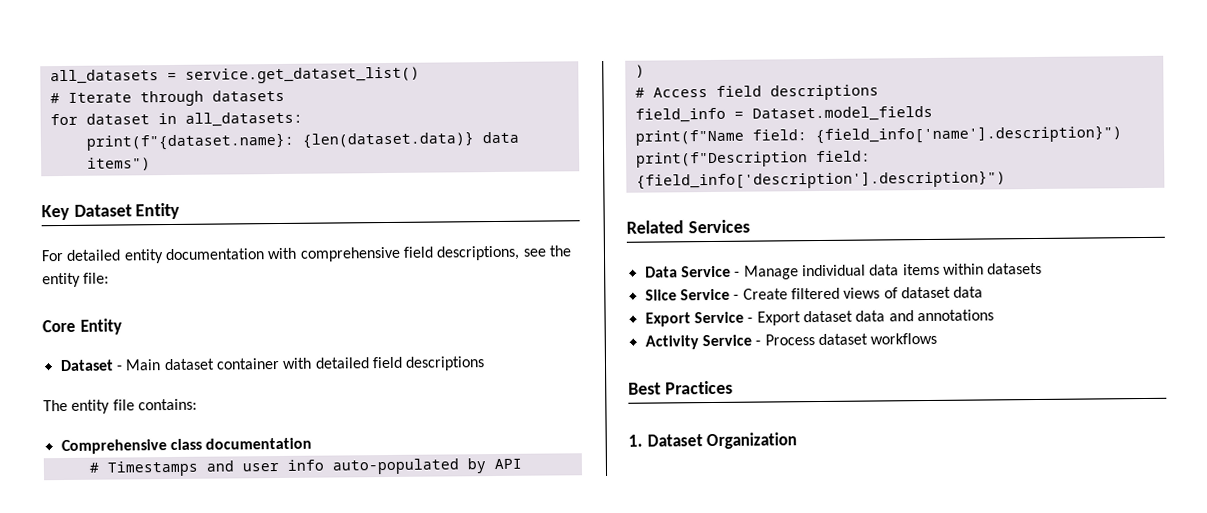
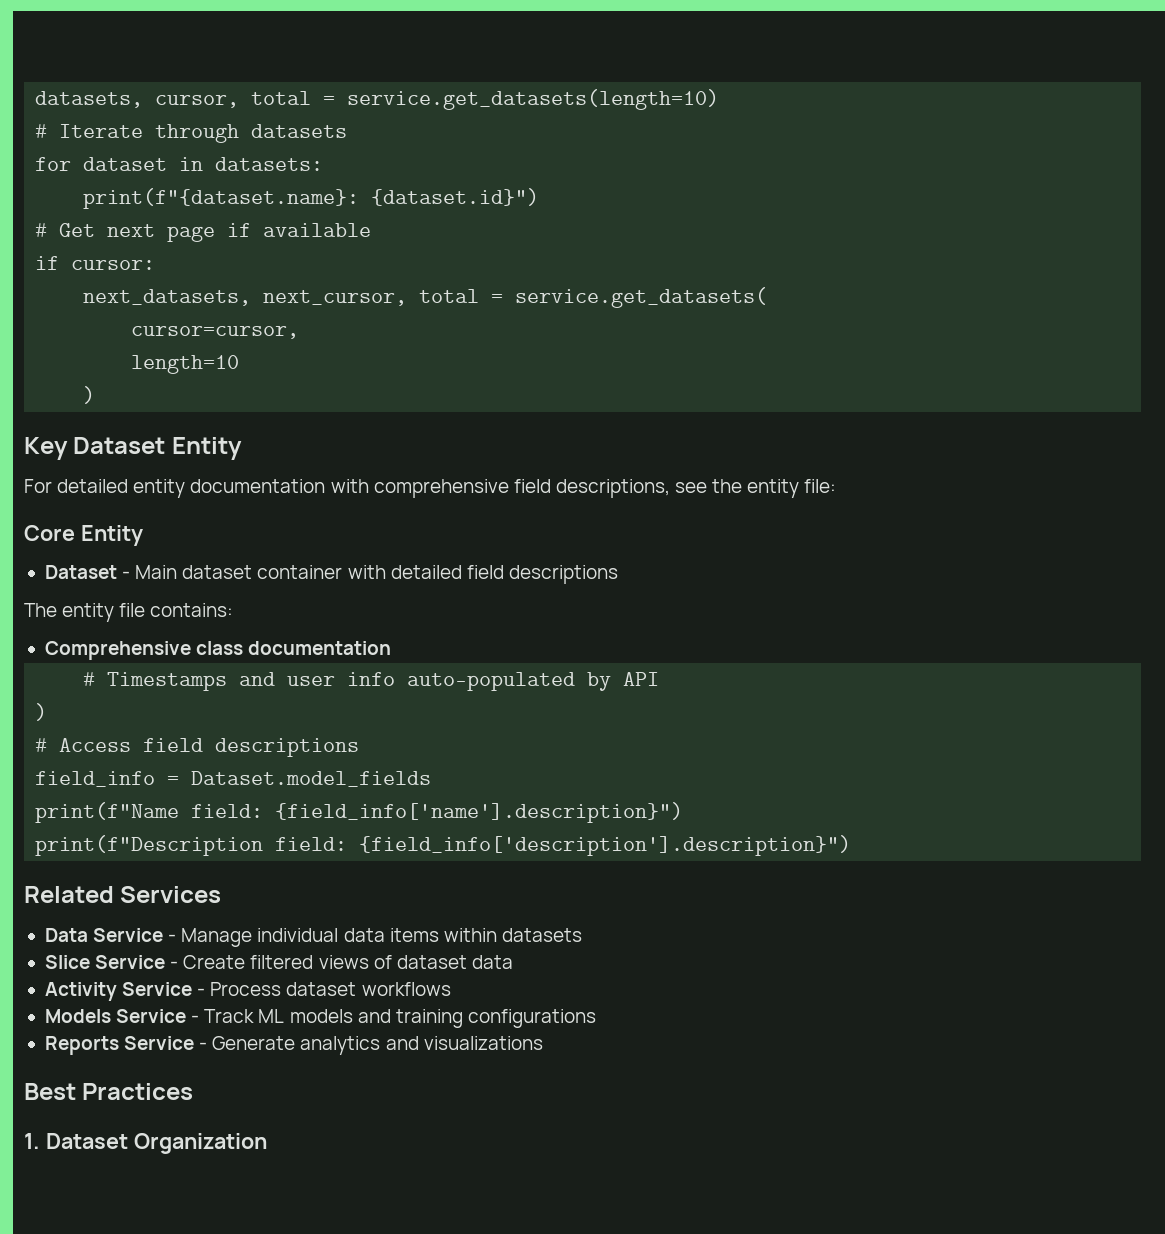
[49,66,420,85] all_datasets = service.get_dataset_list() -> [35,89,720,110] datasets, cursor, total = service.get_datasets(length=10)
[184,111,303,127] all_datasets: -> [215,157,324,171] datasets:
[301,131,519,149] [86,157,151,171] {len(dataset.data)} data items") -> [371,188,540,206] [35,223,372,242] [35,256,156,270] [83,287,768,308] [131,326,300,339] [131,355,240,374] [83,386,96,404] {dataset.id}") // # Get next page if available // if cursor: // next_datasets, next_cursor, total = service.get_datasets( // cursor=cursor, // length=10 // )
[644,309,994,327] // Export Service - Export dataset data and annotations -> (513, 962) none
(938, 338) none -> [44,1009,596,1028] [44,1036,543,1055] // Models Service - Track ML models and training configurations // Reports Service - Generate analytics and visualizations

